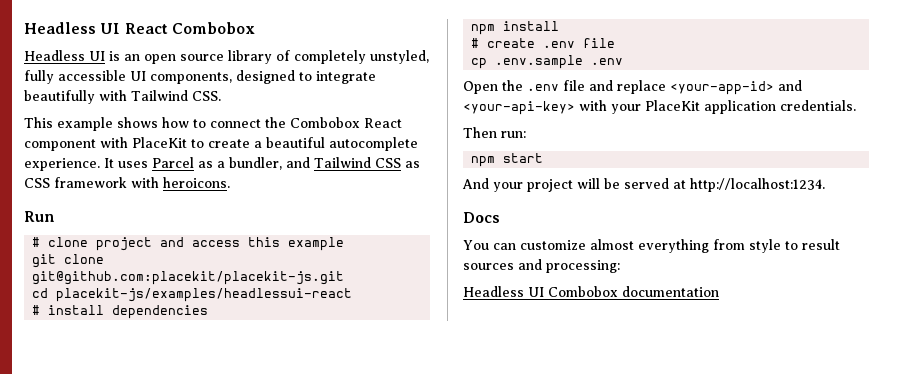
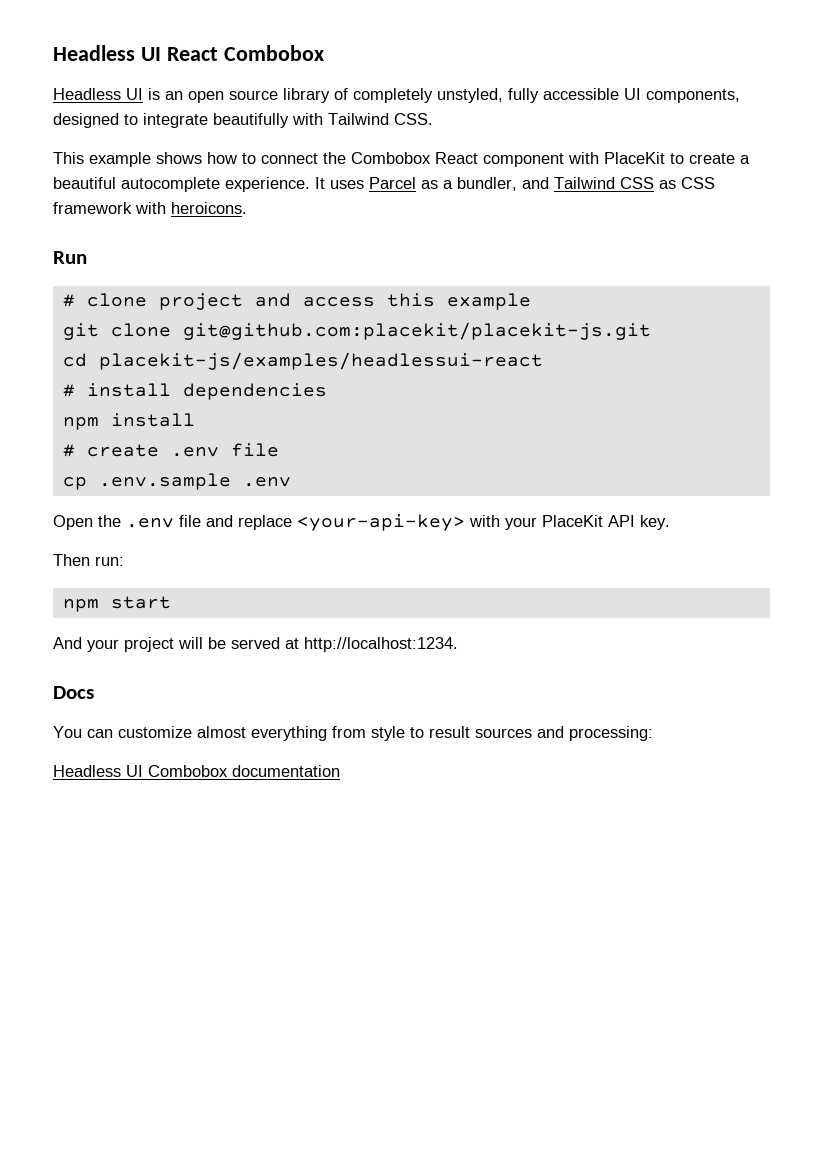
[670,80,802,95] <your-app-id> and -> (292, 522) none
[704,100,856,114] application credentials. -> [608,515,670,530] API key.

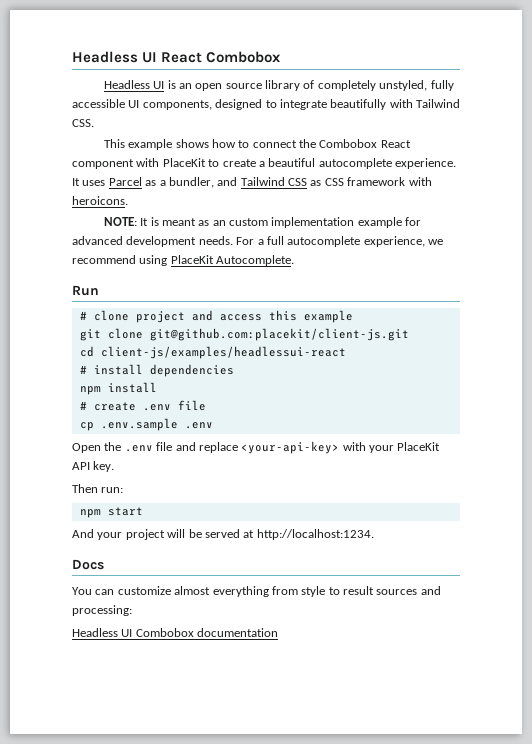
(247, 208) none -> [103,217,422,228] [72,236,443,247] [72,255,295,266] // NOTE: It is meant as an custom implementation example for advanced development needs. For a full autocomplete experience, we recommend using PlaceKit Autocomplete.
[182,322,651,340] git@github.com:placekit/placekit-js.git -> [149,328,409,341] git@github.com:placekit/client-js.git
[98,352,543,370] placekit-js/examples/headlessui-react -> [100,346,346,359] client-js/examples/headlessui-react

